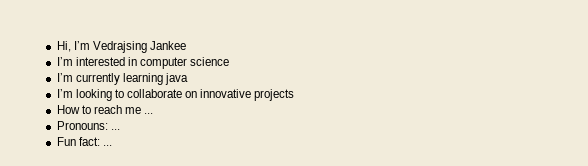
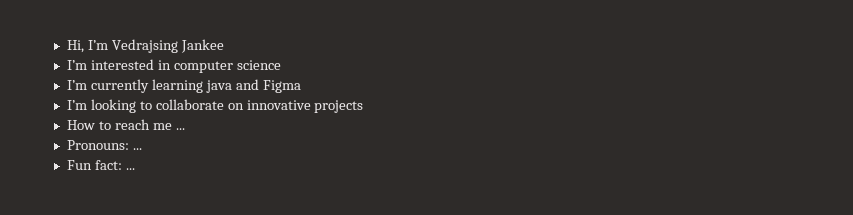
(188, 79) none -> [235,79,301,93] and Figma

